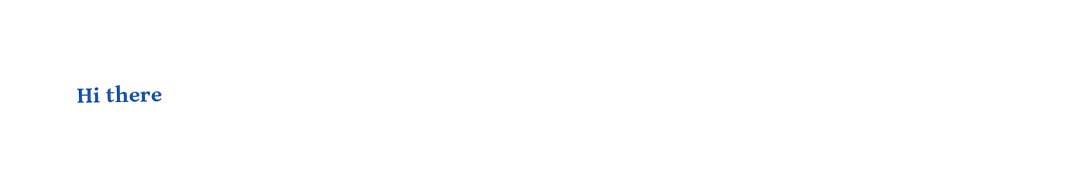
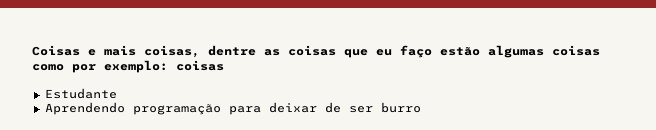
[76,84,164,103] Hi there -> [32,45,600,58] [32,60,224,73] [44,88,117,99] [44,102,421,115] Coisas e mais coisas, dentre as coisas que eu faço estão algumas coisas como por exemplo: coisas // Estudante // Aprendendo programação para deixar de ser burro

